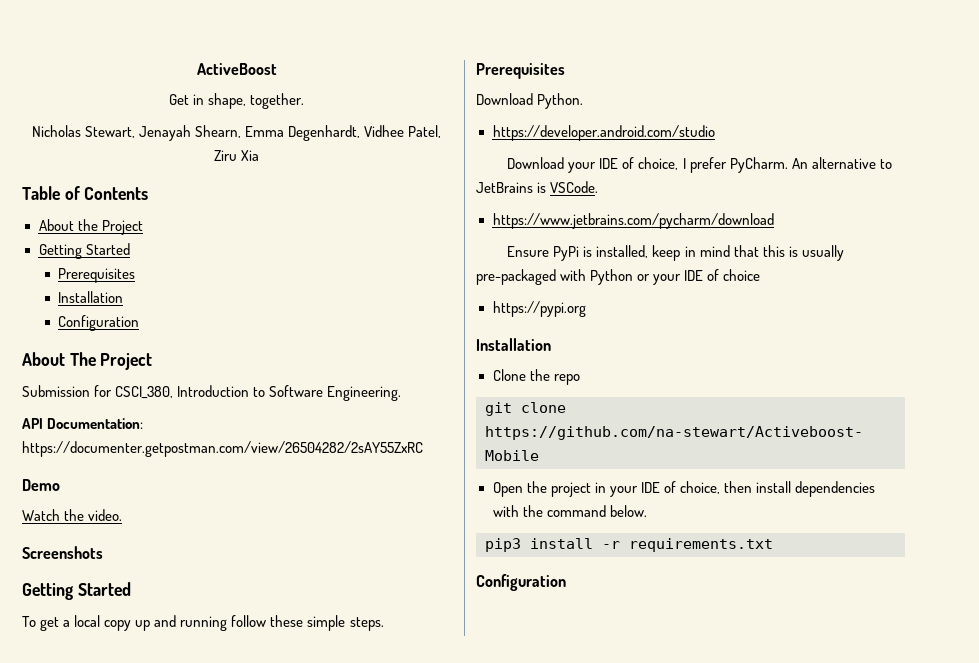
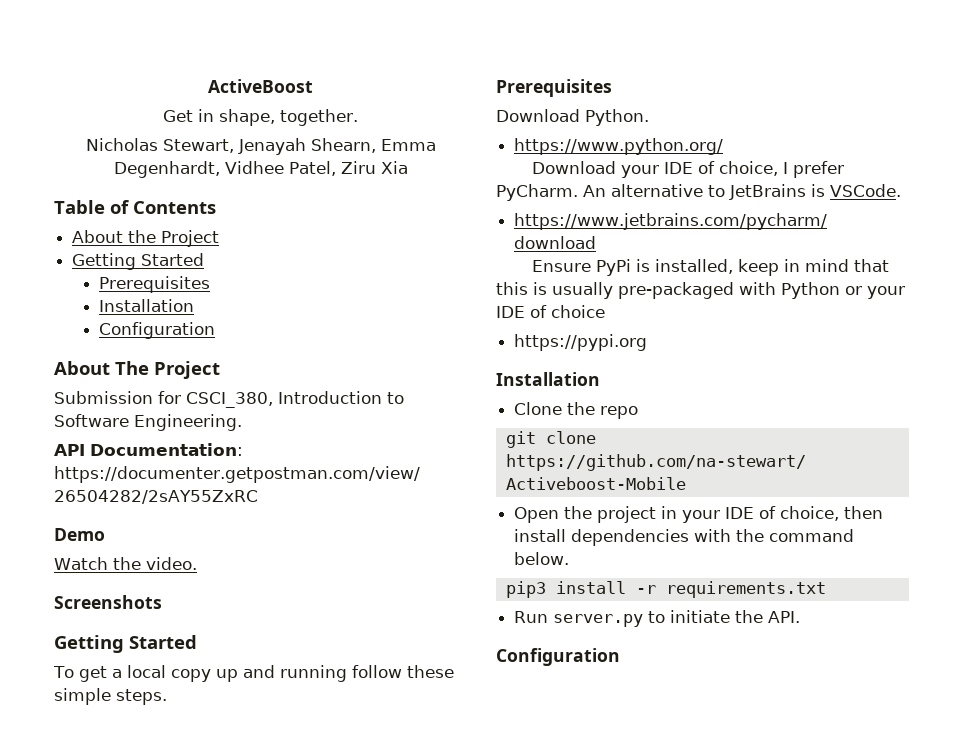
[492,125,716,141] https://developer.android.com/studio -> [514,138,724,155] https://www.python.org/
(773, 545) none -> [514,610,801,627] // Run server.py to initiate the API.

